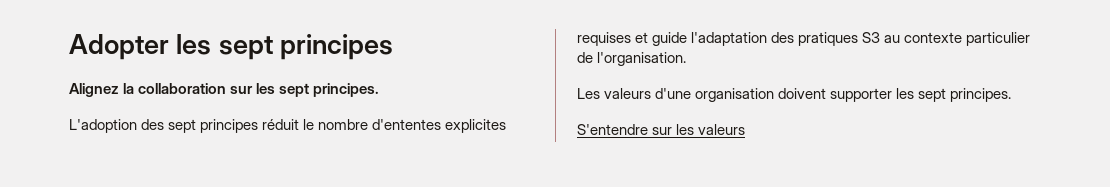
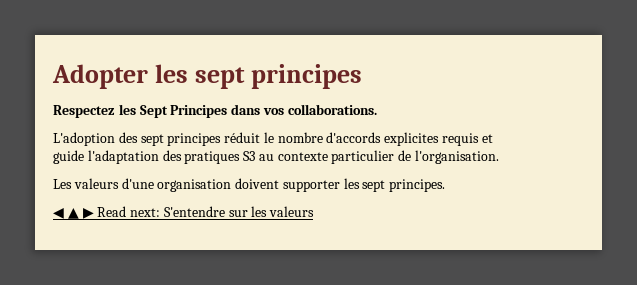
[69,83,380,97] Alignez la collaboration sur les sept principes. -> [53,104,377,118] Respectez les Sept Principes dans vos collaborations.
[372,119,507,133] [577,32,631,46] d'ententes explicites requises -> [326,132,480,146] d'accords explicites requis
(1012, 95) none -> [53,206,161,219] ◀ ▲ ▶ Read next:

